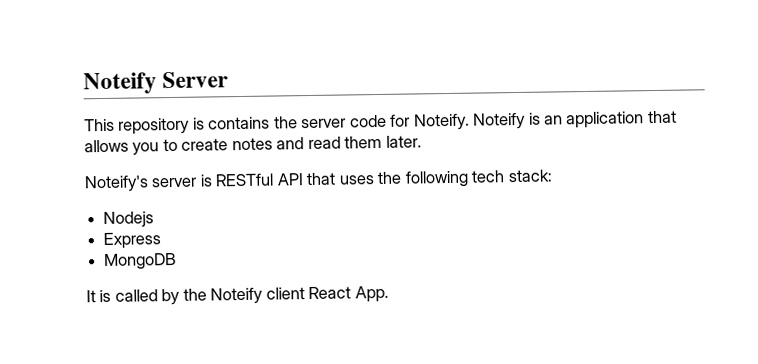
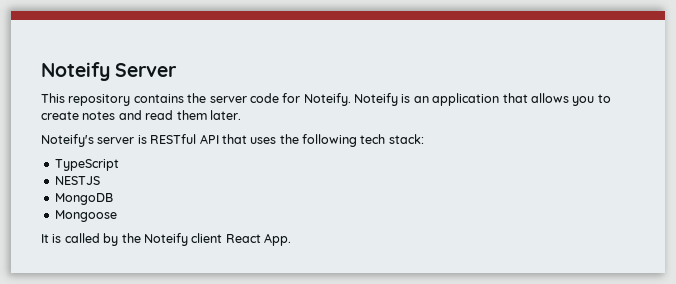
[192,117,205,130] is -> (131, 100) none
[103,211,155,228] [103,232,162,249] Nodejs // Express -> [54,159,119,171] [54,176,100,185] TypeScript // NESTJS
(178, 261) none -> [54,210,117,222] // Mongoose

